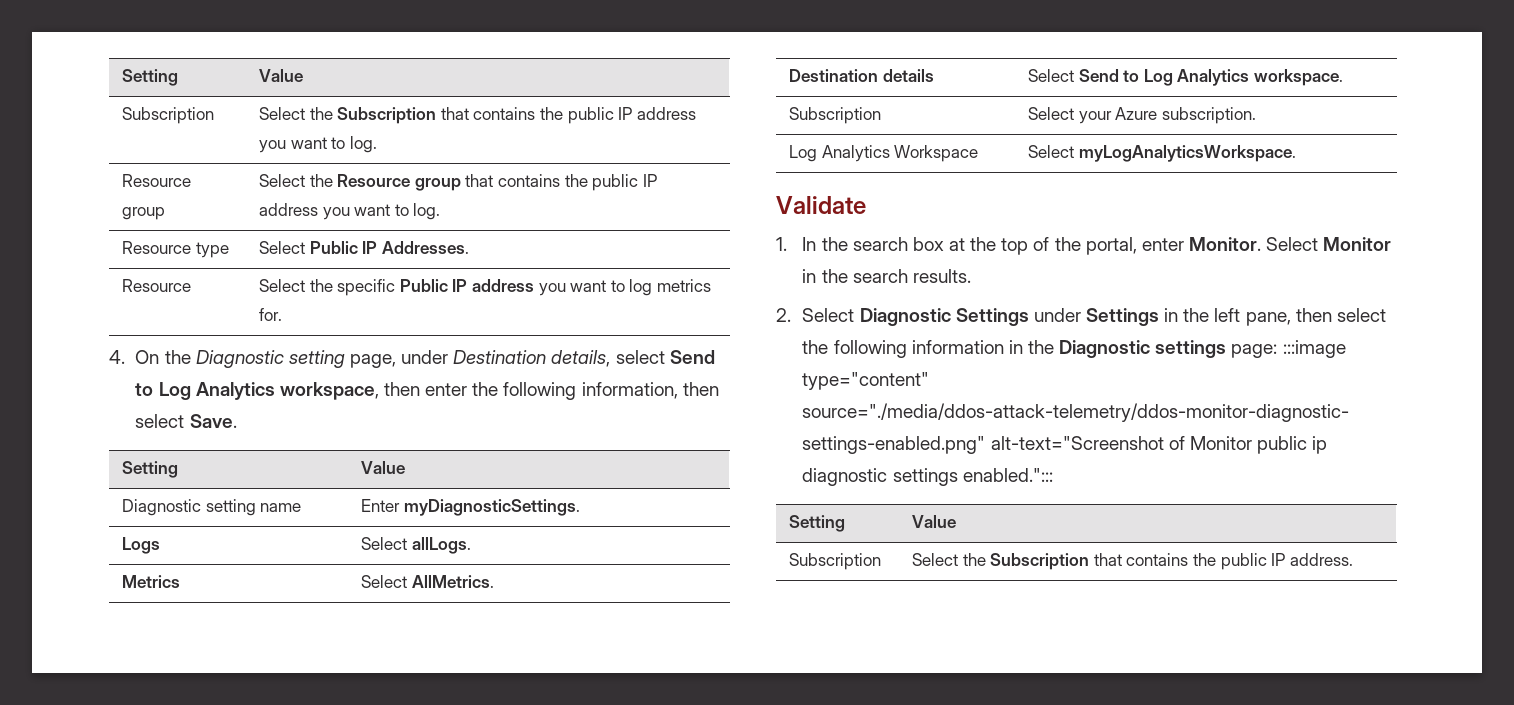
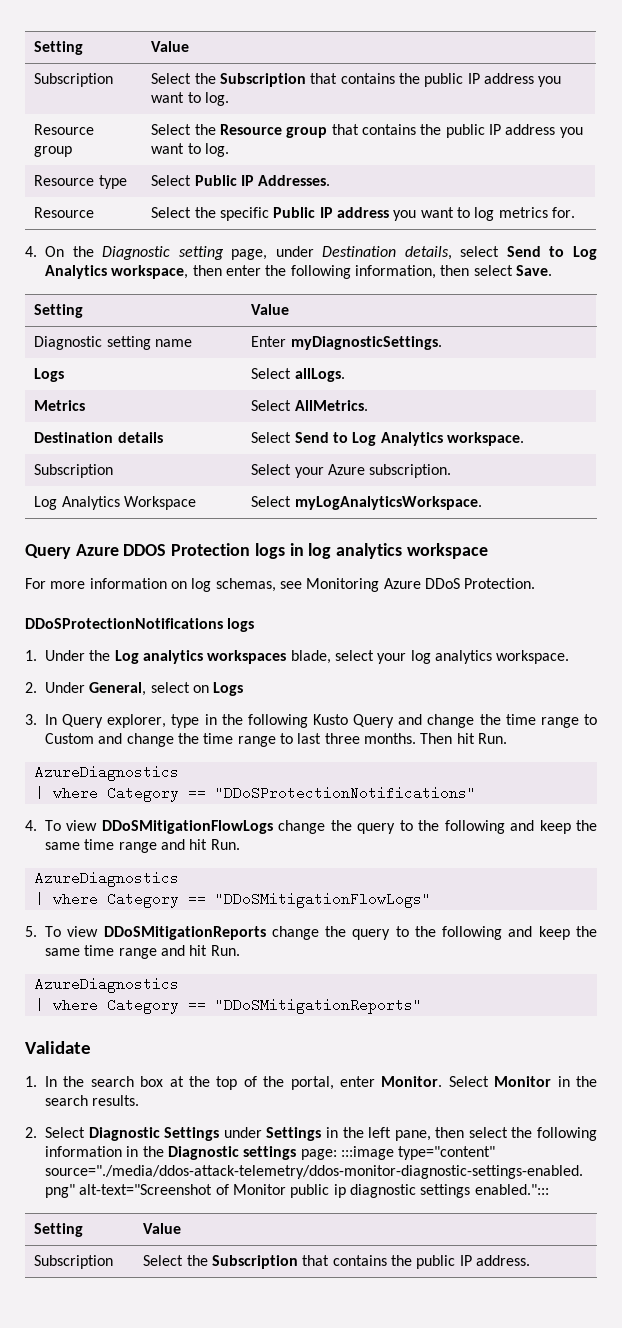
(1296, 153) none -> [25,543,488,559] [25,578,536,592] [25,618,255,632] [25,650,570,664] [25,682,244,696] [25,714,598,728] [45,733,507,747] [34,765,179,781] [34,786,476,802] [25,820,597,834] [45,839,240,853] [34,871,179,887] [34,892,431,908] [25,926,597,940] [45,945,240,959] [34,977,179,993] [34,998,422,1014] // Query Azure DDOS Protection logs in log analytics workspace // For more information on log schemas, see Monitoring Azure DDoS Protection. // DDoSProtectionNotifications logs // 1. Under the Log analytics workspaces blade, select your log analytics workspace. // 2. Under General, select on Logs // 3. In Query explorer, type in the following Kusto Query and change the time range to Custom and change the time range to last three months. Then hit Run. // AzureDiagnostics // | where Category == "DDoSProtectionNotifications" // 4. To view DDoSMitigationFlowLogs change the query to the following and keep the same time range and hit Run. // AzureDiagnostics // | where Category == "DDoSMitigationFlowLogs" // 5. To view DDoSMitigationReports change the query to the following and keep the same time range and hit Run. // AzureDiagnostics // | where Category == "DDoSMitigationReports"

